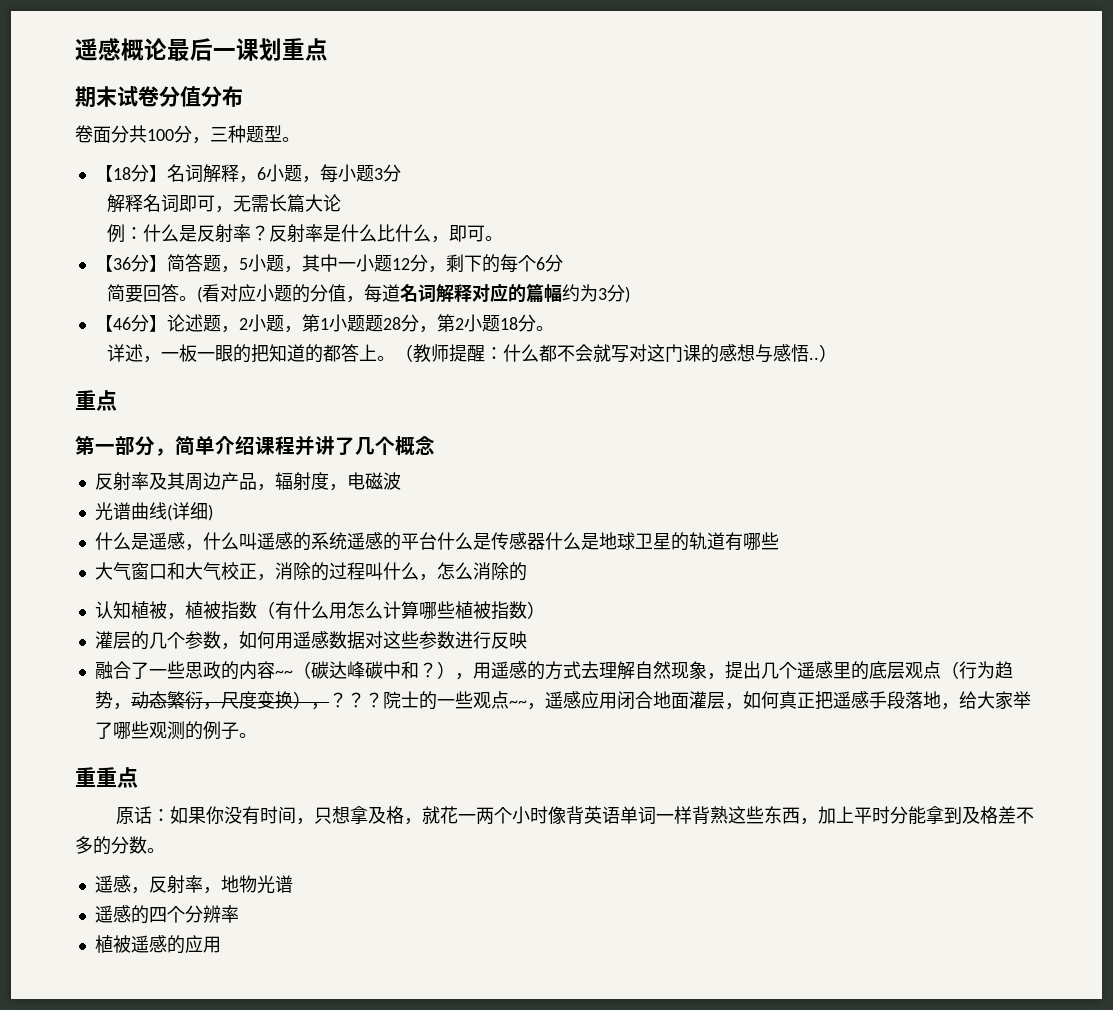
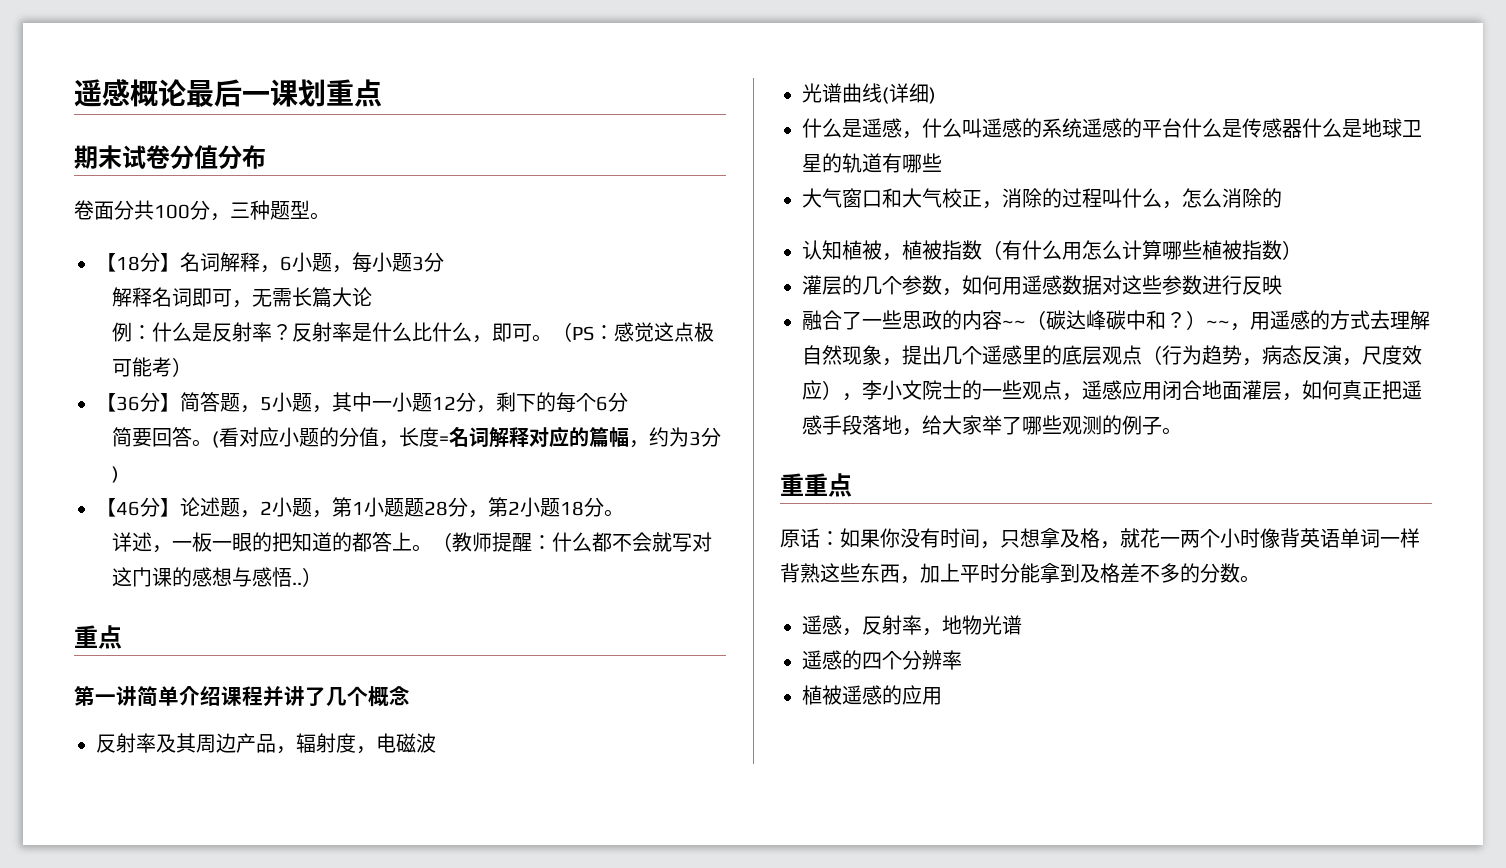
(504, 238) none -> [551,322,714,342] [111,357,192,377] （PS：感觉这点极可能考）
[364,284,401,303] 每道 -> [398,427,449,447] 长度=
(563, 293) none -> [628,440,649,448] ，
[115,436,175,456] 部分， -> [116,686,137,706] 讲
(455, 670) none -> [1206,320,1230,328] ~~
[130,691,383,710] 动态繁衍，尺度变换），？？？ -> [1262,345,1422,366] [802,380,922,401] 病态反演，尺度效应），李小文
[508,700,527,707] ~~ -> (1062, 390) none

